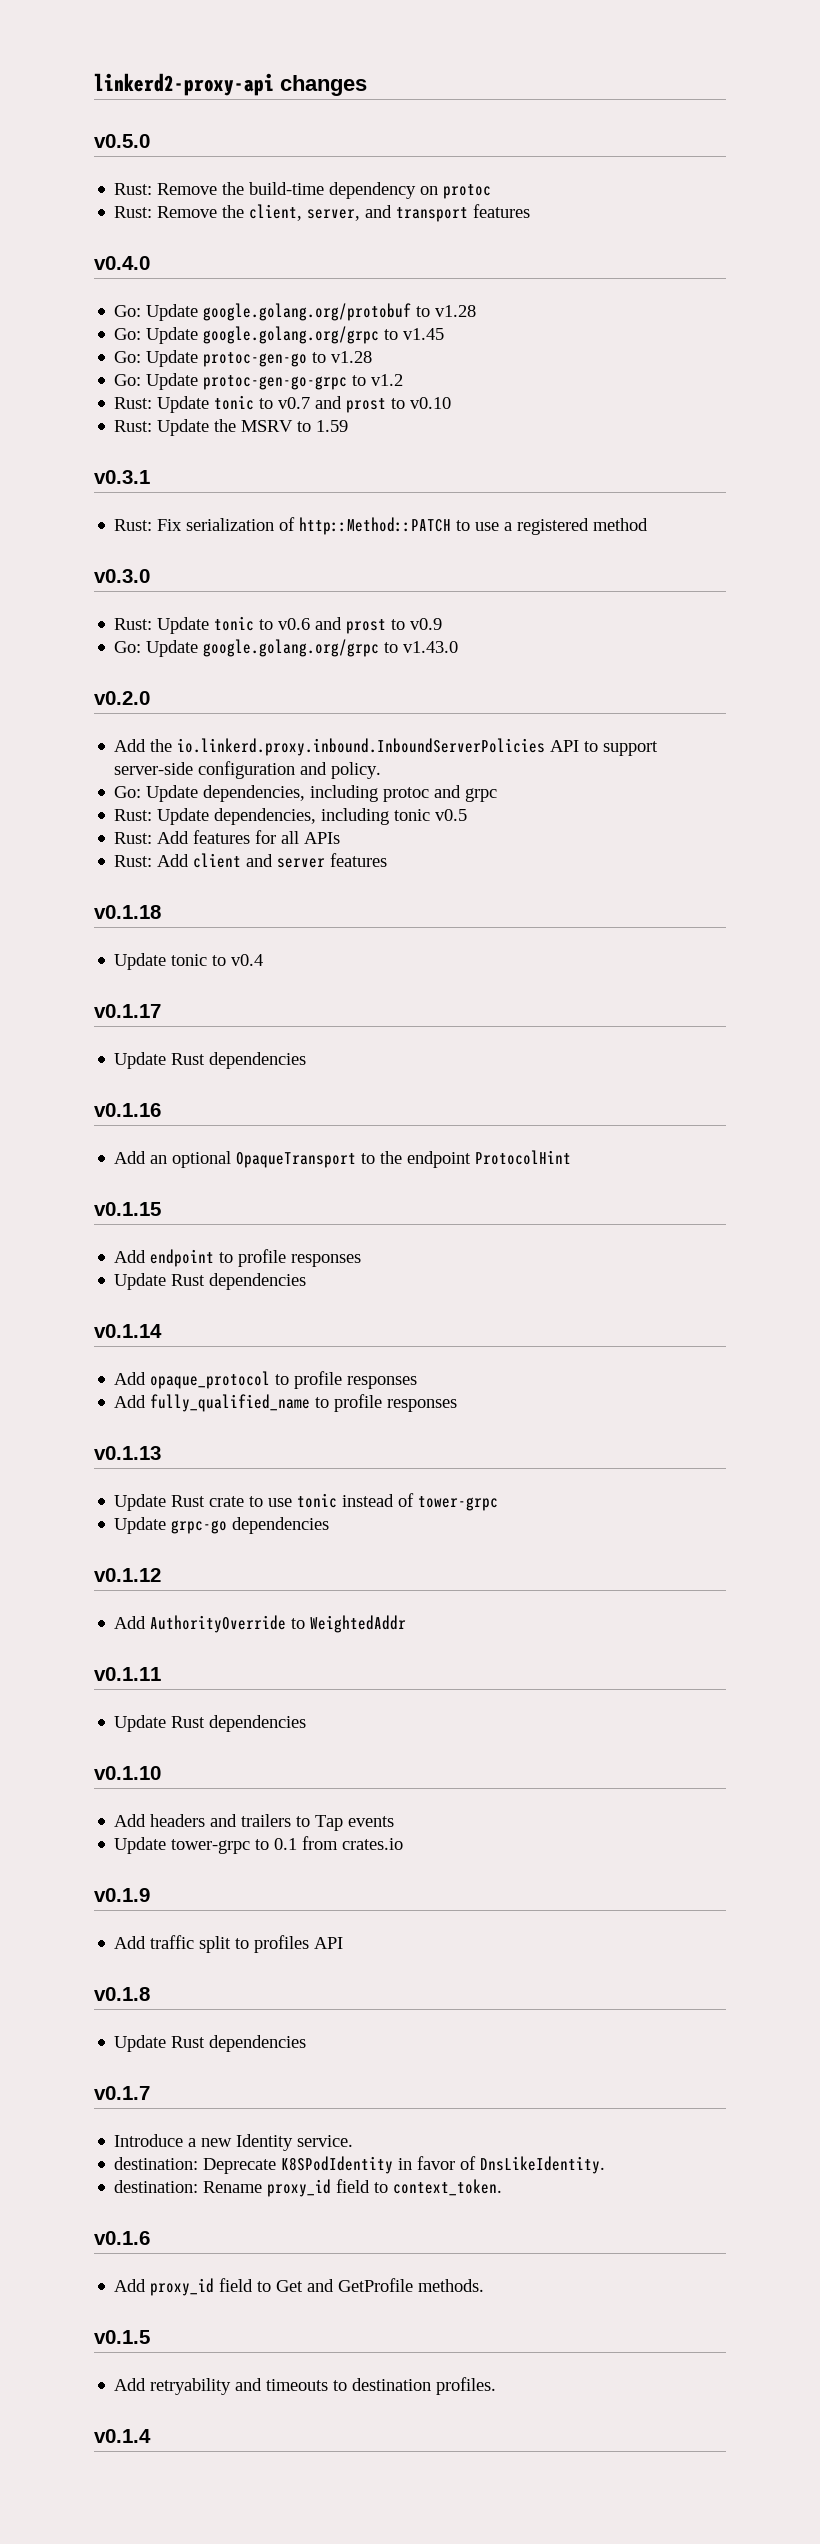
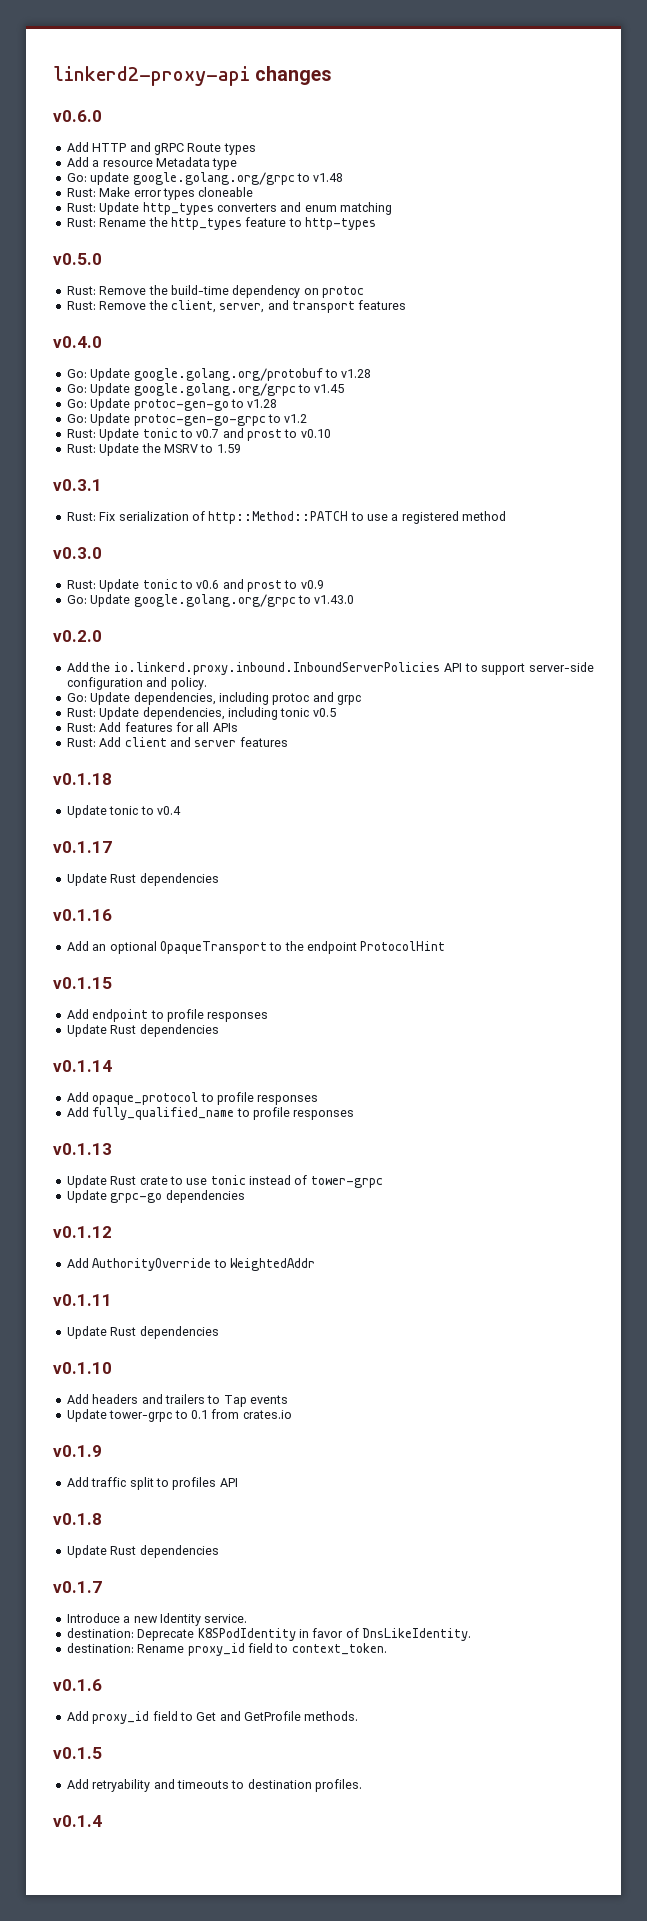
(367, 85) none -> [53,110,102,122] [66,142,256,155] [66,157,238,170] [66,172,344,185] [66,187,254,200] [66,202,392,215] [66,217,376,230] // v0.6.0 // Add HTTP and gRPC Route types // Add a resource Metadata type // Go: update google.golang.org/grpc to v1.48 // Rust: Make error types cloneable // Rust: Update http_types converters and enum matching // Rust: Rename the http_types feature to http-types

